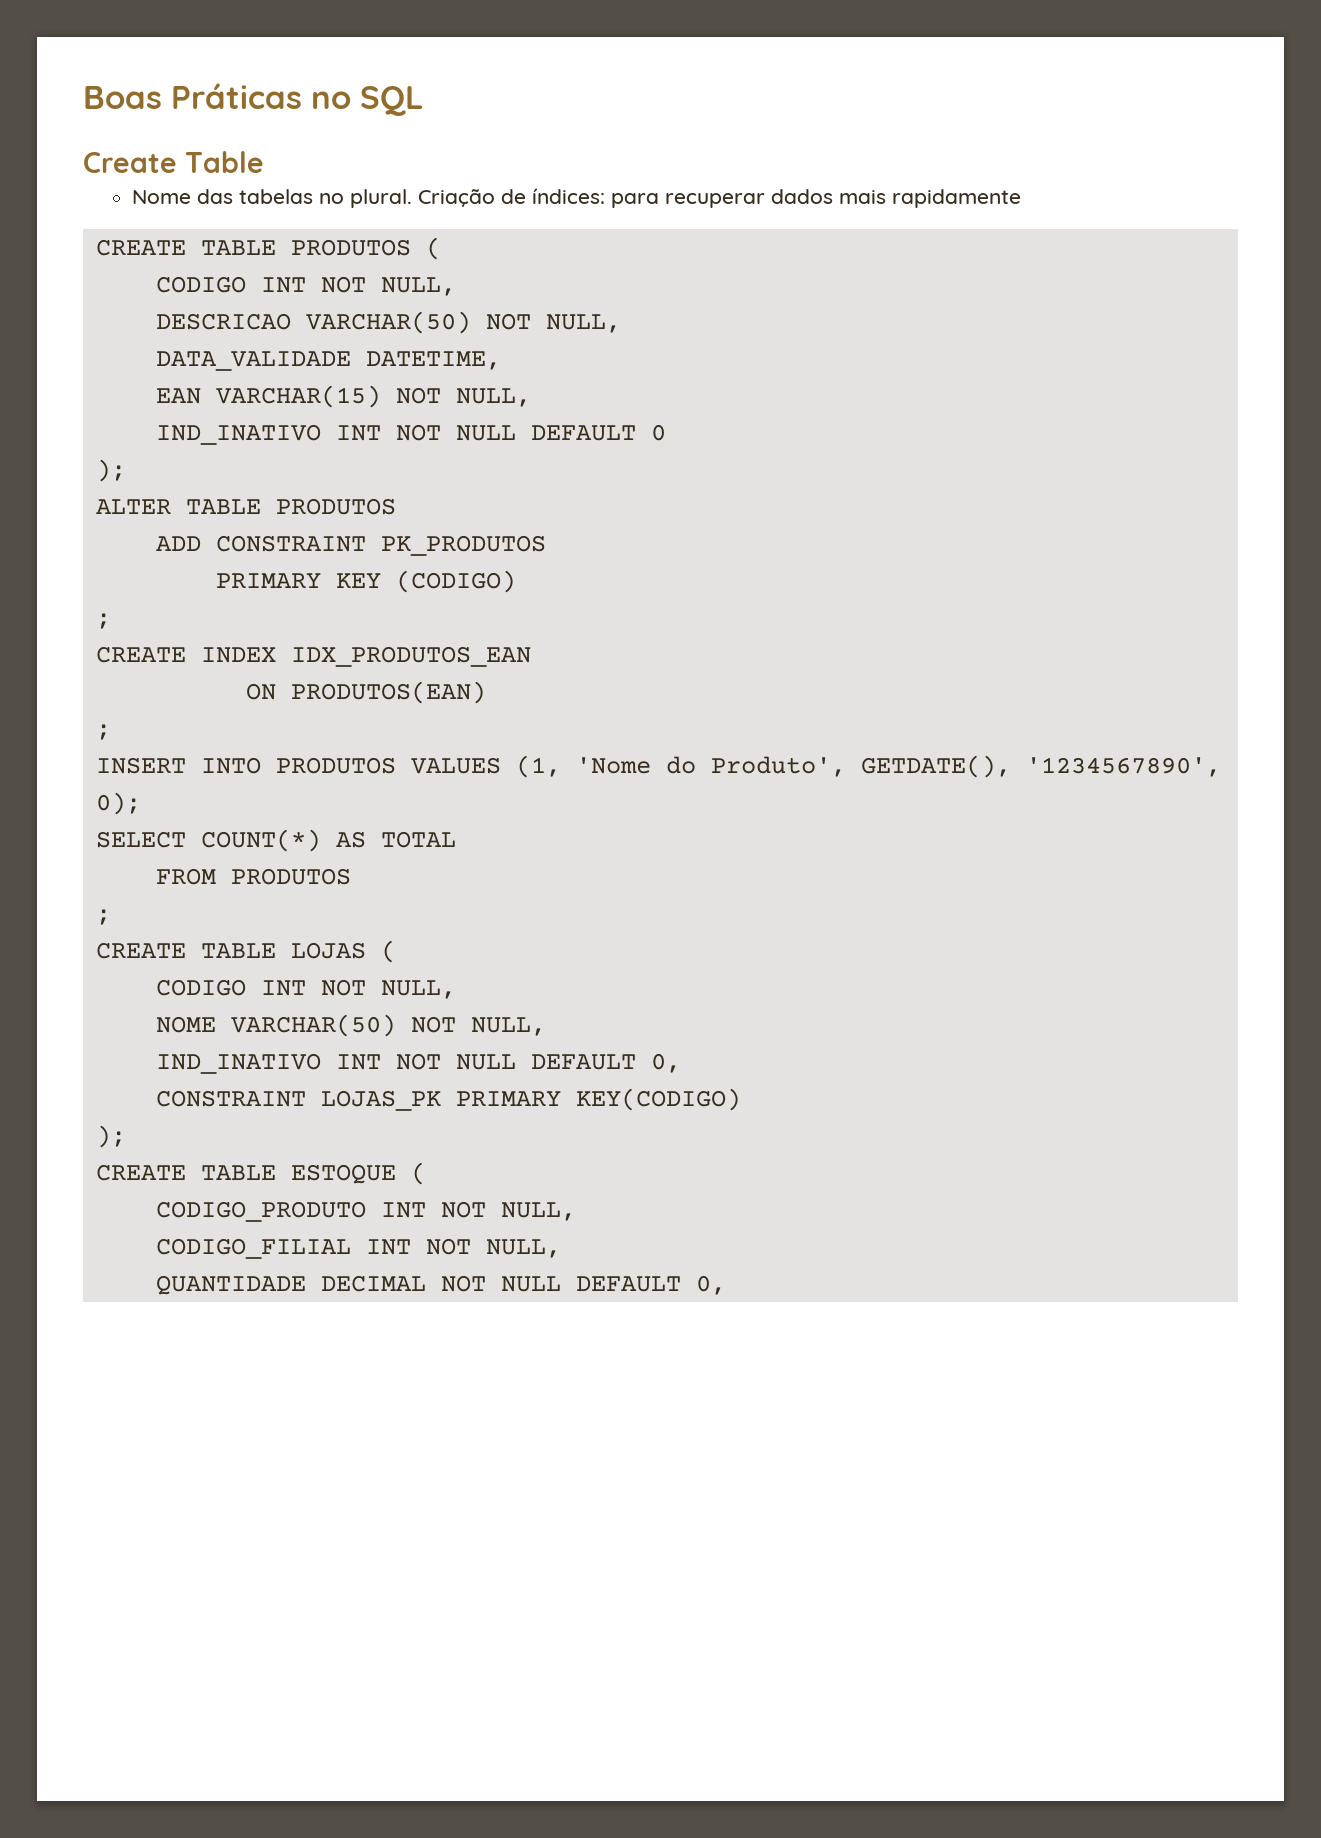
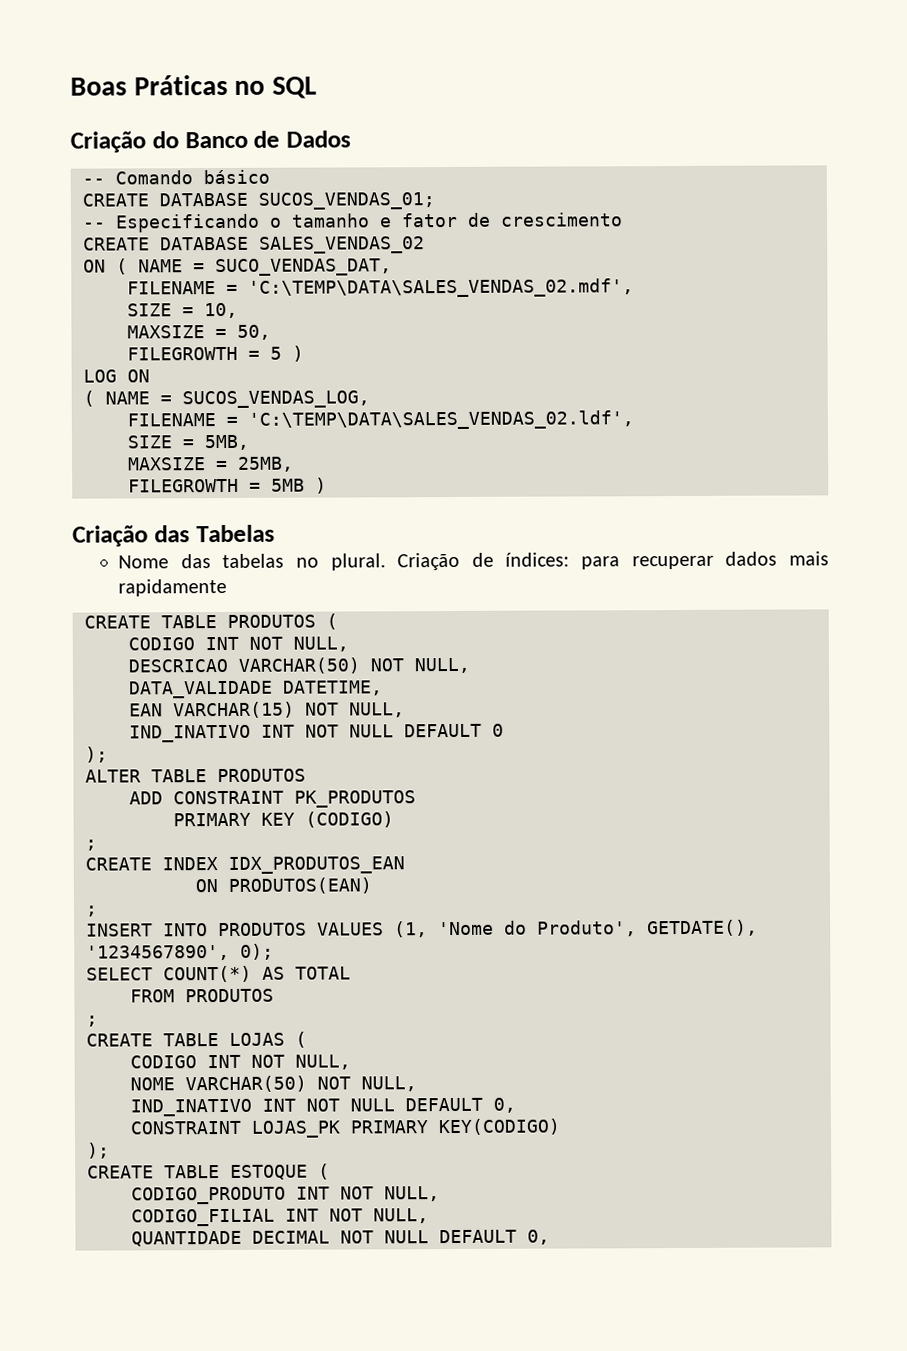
[83,151,264,173] Create Table -> [70,130,351,153] [82,169,270,185] [82,192,435,210] [83,212,623,233] [83,236,425,254] [83,258,392,277] [127,278,634,298] [127,302,238,319] [127,324,271,340] [127,345,304,362] [83,369,150,383] [83,390,370,409] [127,410,634,430] [127,434,250,451] [128,456,294,472] [128,477,327,494] [72,524,275,547] Criação do Banco de Dados // -- Comando básico // CREATE DATABASE SUCOS_VENDAS_01; // -- Especificando o tamanho e fator de crescimento // CREATE DATABASE SALES_VENDAS_02 // ON ( NAME = SUCO_VENDAS_DAT, // FILENAME = 'C:\TEMP\DATA\SALES_VENDAS_02.mdf', // SIZE = 10, // MAXSIZE = 50, // FILEGROWTH = 5 ) // LOG ON // ( NAME = SUCOS_VENDAS_LOG, // FILENAME = 'C:\TEMP\DATA\SALES_VENDAS_02.ldf', // SIZE = 5MB, // MAXSIZE = 25MB, // FILEGROWTH = 5MB ) // Criação das Tabelas

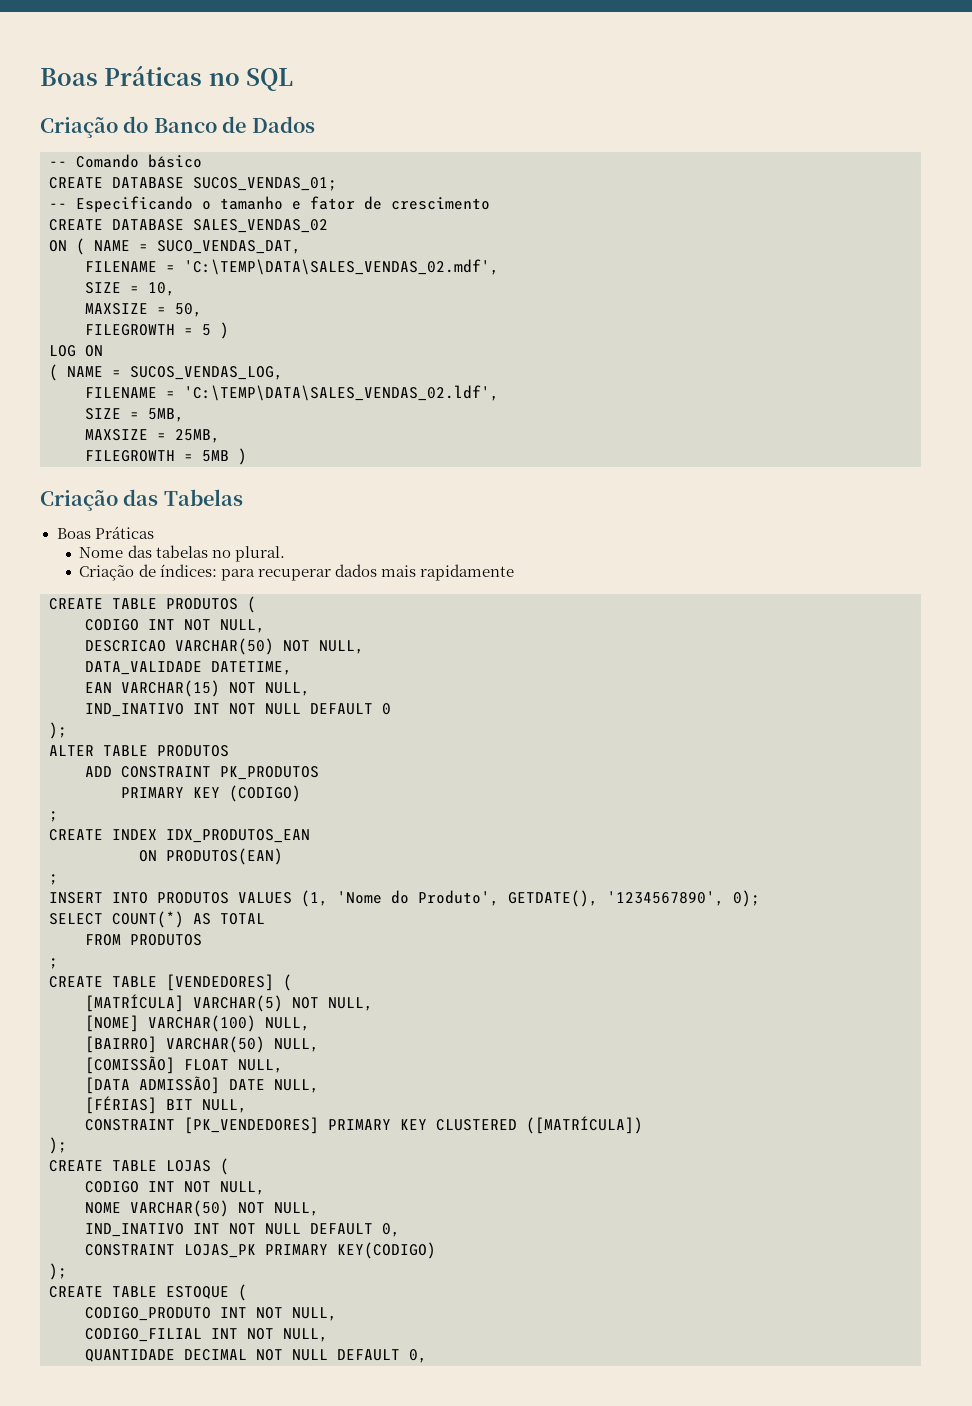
(275, 533) none -> [56,526,154,539] // Boas Práticas
(386, 562) none -> (285, 554) //
(98, 1021) none -> [49,974,292,991] [85,994,373,1012] [85,1015,310,1032] [85,1036,319,1053] [85,1056,283,1074] [85,1076,319,1094] [85,1096,247,1114] [85,1116,643,1134] [49,1137,67,1154] // CREATE TABLE [VENDEDORES] ( // [MATRÍCULA] VARCHAR(5) NOT NULL, // [NOME] VARCHAR(100) NULL, // [BAIRRO] VARCHAR(50) NULL, // [COMISSÃO] FLOAT NULL, // [DATA ADMISSÃO] DATE NULL, // [FÉRIAS] BIT NULL, // CONSTRAINT [PK_VENDEDORES] PRIMARY KEY CLUSTERED ([MATRÍCULA]) // );

